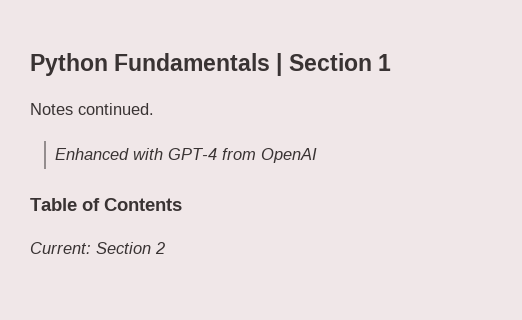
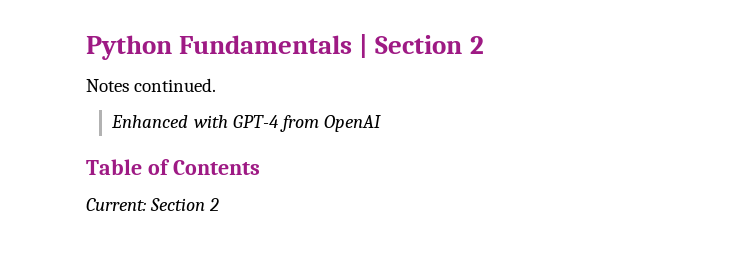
[377,54,391,71] 1 -> [469,36,484,54] 2

